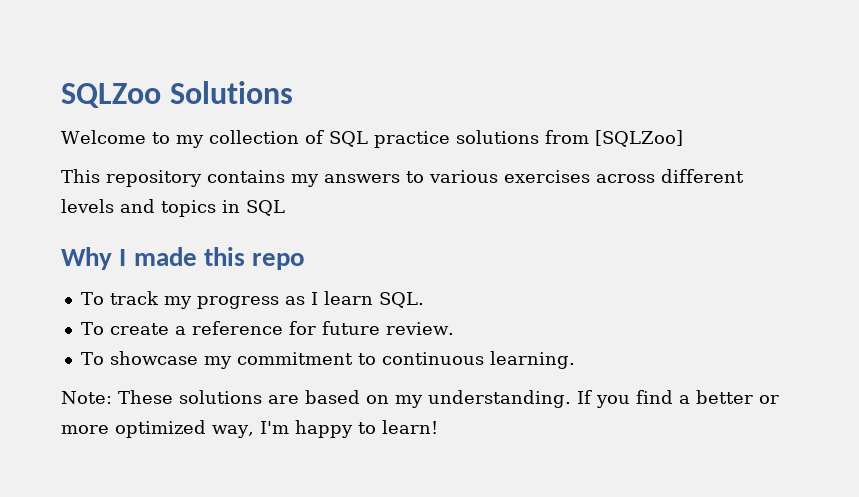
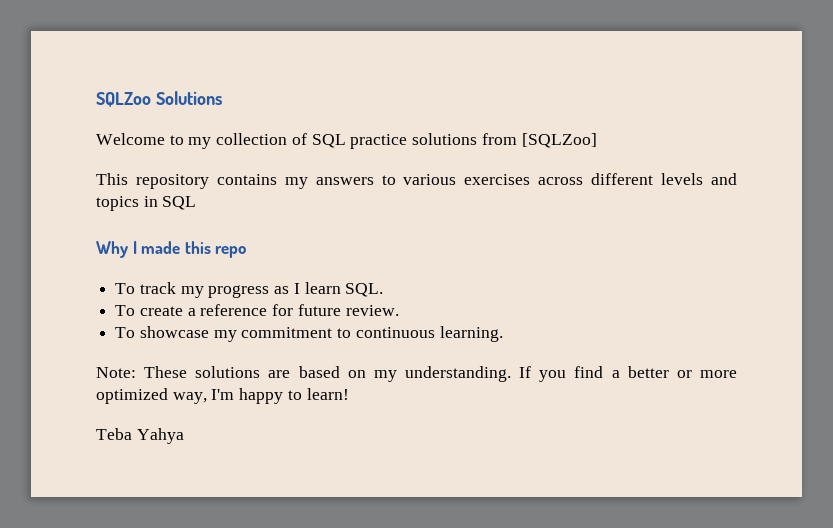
(438, 427) none -> [96,428,184,444] // Teba Yahya

